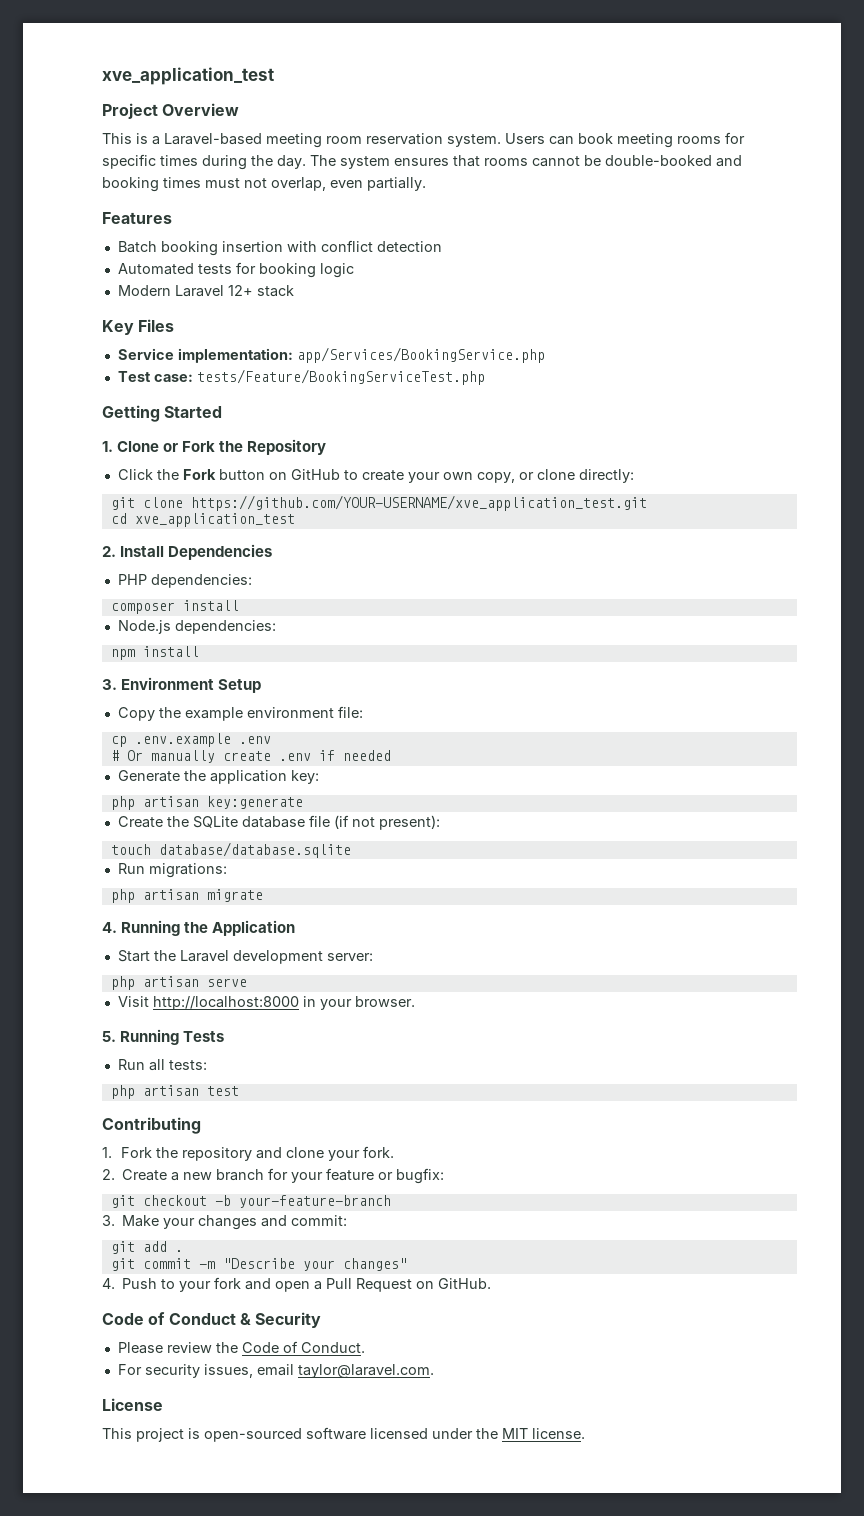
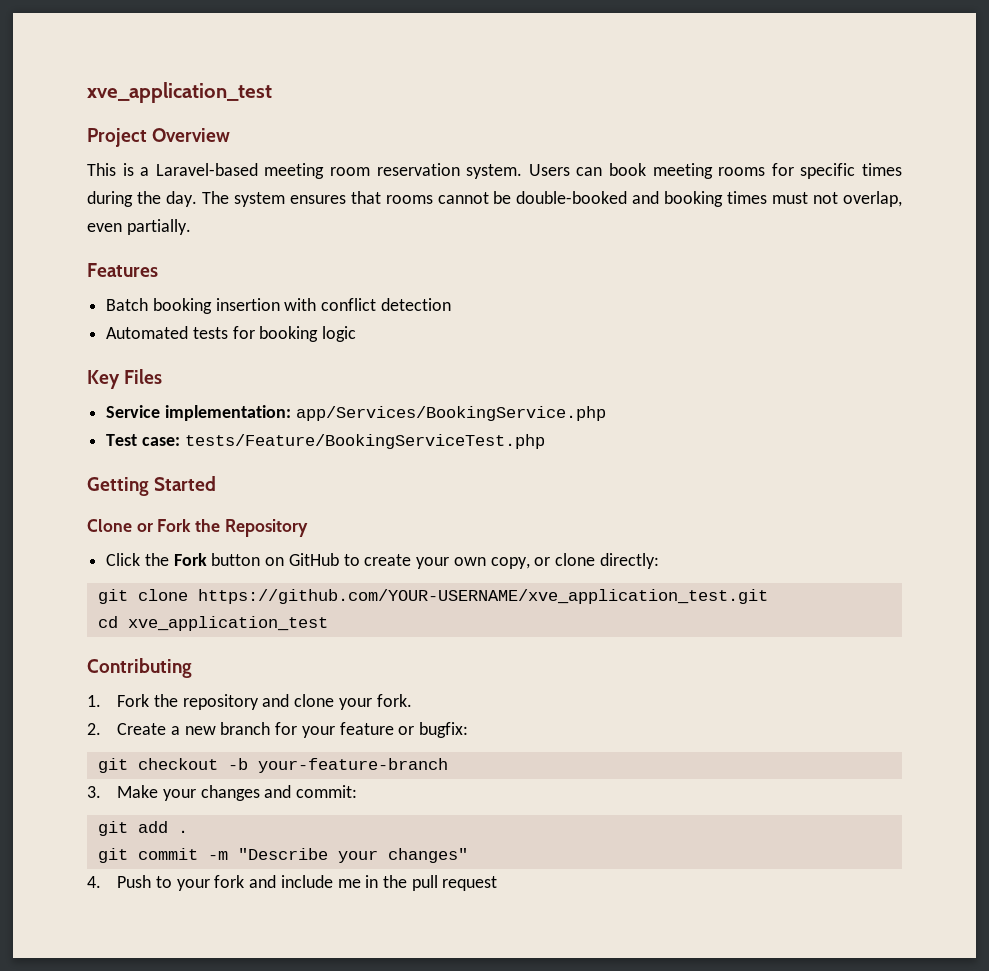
[117,285,294,297] // Modern Laravel 12+ stack -> (357, 334) none
[102,441,113,452] 1. -> (217, 483) none
[102,544,273,560] [117,574,252,588] [110,600,239,614] [117,620,276,634] [110,646,199,660] [102,677,262,693] [117,706,363,721] [110,733,271,747] [110,750,391,763] [117,770,319,784] [110,796,303,810] [117,815,440,830] [110,842,351,858] [117,863,227,878] [110,889,263,903] [102,920,296,936] [117,950,373,964] [110,976,247,990] [117,996,415,1010] [102,1029,225,1045] [117,1059,207,1071] [110,1085,239,1099] // 2. Install Dependencies // PHP dependencies: // composer install // Node.js dependencies: // npm install // 3. Environment Setup // Copy the example environment file: // cp .env.example .env // # Or manually create .env if needed // Generate the application key: // php artisan key:generate // Create the SQLite database file (if not present): // touch database/database.sqlite // Run migrations: // php artisan migrate // 4. Running the Application // Start the Laravel development server: // php artisan serve // Visit http://localhost:8000 in your browser. // 5. Running Tests // Run all tests: // php artisan test -> (328, 623) none
[275,1278,492,1292] [102,1312,322,1328] [117,1341,365,1354] [117,1364,434,1378] [102,1398,163,1411] [102,1427,585,1442] open a Pull Request on GitHub. // Code of Conduct & Security // Please review the Code of Conduct. // For security issues, email taylor@laravel.com. // License // This project is open-sourced software licensed under the MIT license. -> [280,875,498,891] include me in the pull request

